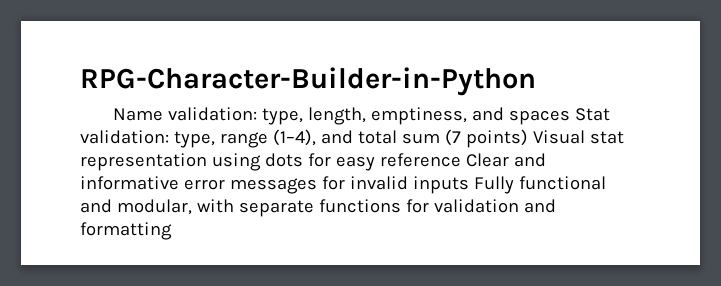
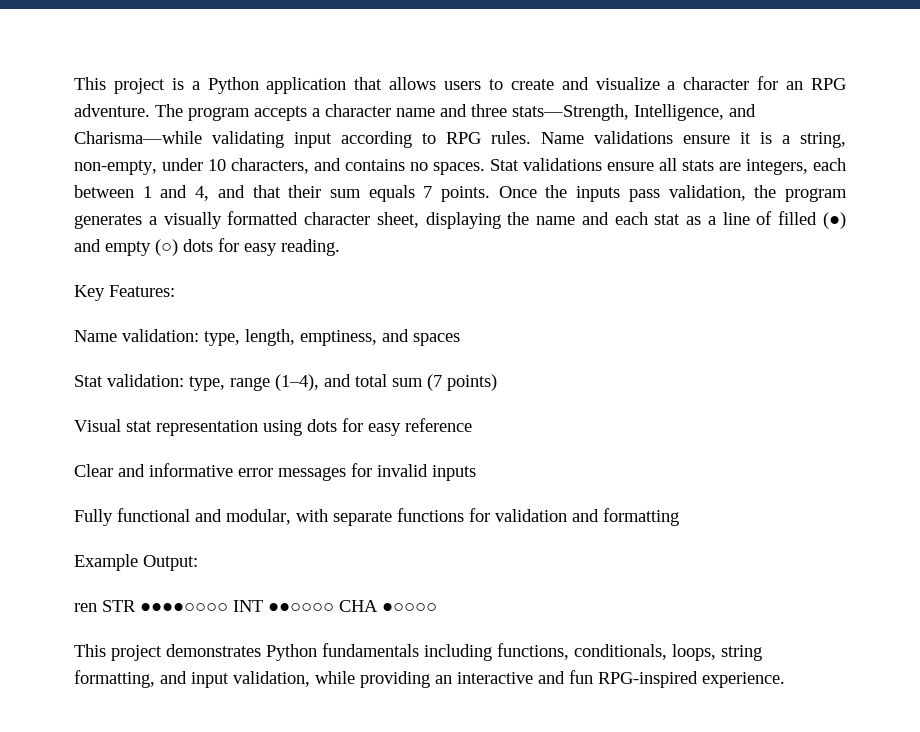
[80,67,536,96] RPG-Character-Builder-in-Python -> [74,76,846,94] [74,104,756,121] [74,131,846,148] [74,158,846,175] [74,185,848,202] [74,211,846,229] [74,238,340,256] [74,285,175,301] This project is a Python application that allows users to create and visualize a character for an RPG adventure. The program accepts a character name and three stats—Strength, Intelligence, and Charisma—while validating input according to RPG rules. Name validations ensure it is a string, non-empty, under 10 characters, and contains no spaces. Stat validations ensure all stats are integers, each between 1 and 4, and that their sum equals 7 points. Once the inputs pass validation, the program generates a visually formatted character sheet, displaying the name and each stat as a line of filled (●) and empty (○) dots for easy reading. // Key Features:
(570, 117) none -> (460, 339) //
(528, 138) none -> (497, 382) //
(461, 160) none -> (472, 425) //
(469, 185) none -> (476, 473) //
(172, 231) none -> [74,554,198,571] [74,600,437,612] [74,643,762,661] [74,670,785,688] // Example Output: // ren STR ●●●●○○○○ INT ●●○○○○ CHA ●○○○○ // This project demonstrates Python fundamentals including functions, conditionals, loops, string formatting, and input validation, while providing an interactive and fun RPG-inspired experience.

